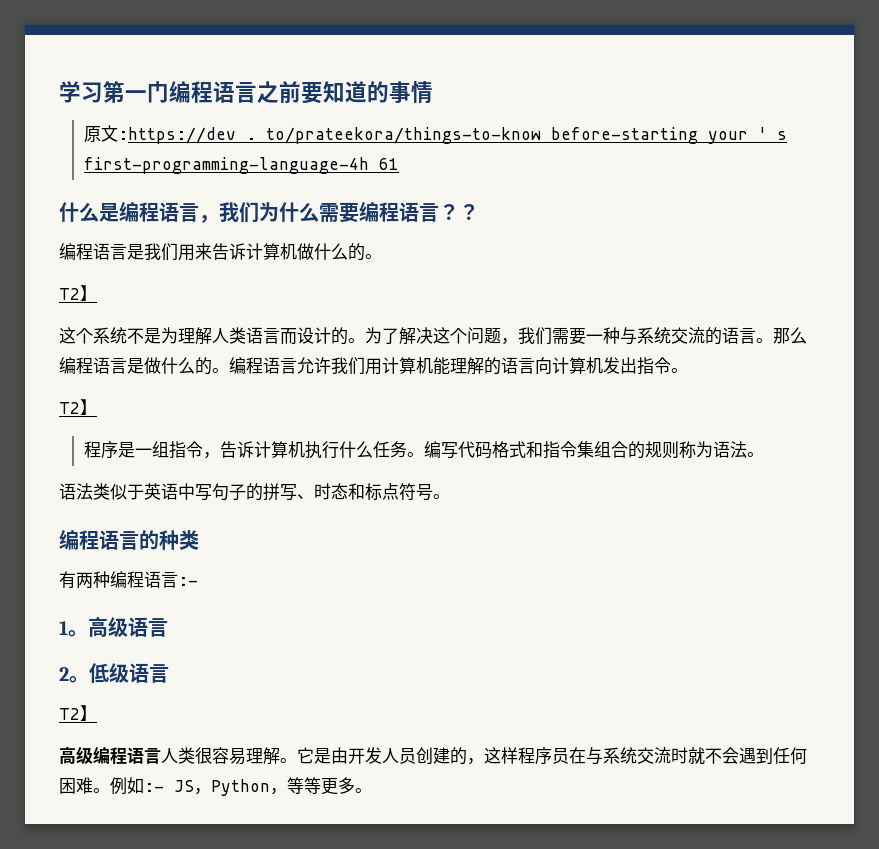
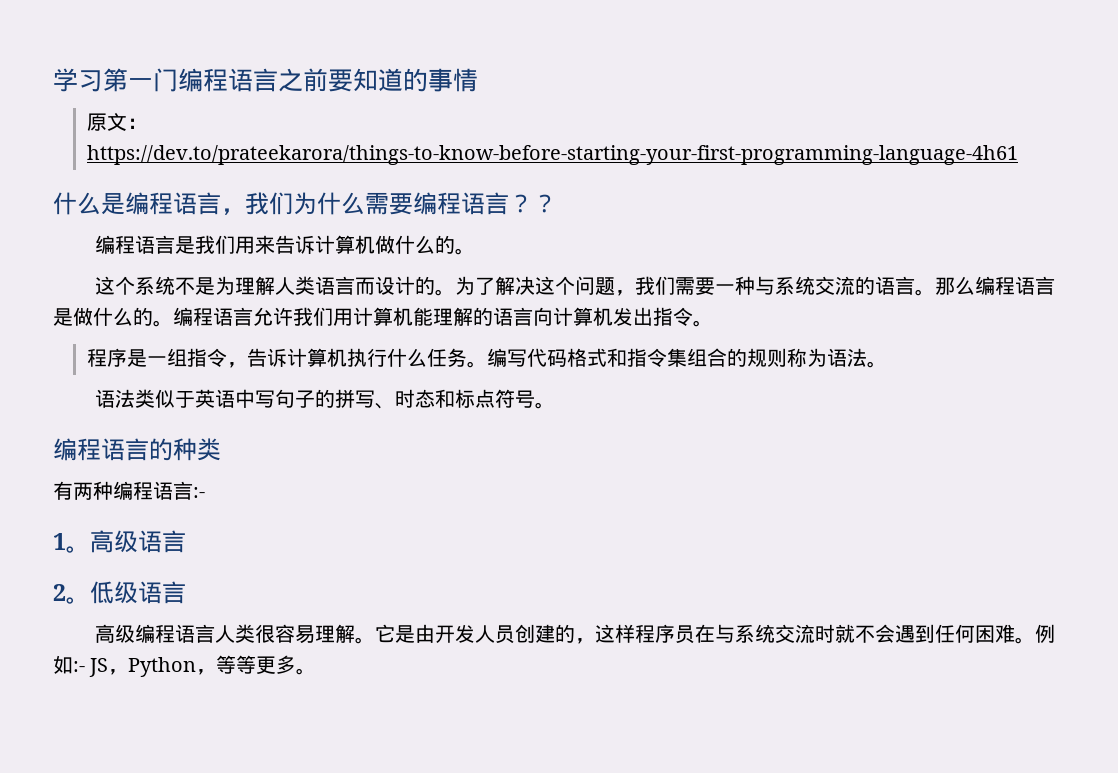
[117,127,787,144] [83,157,399,174] :https://dev . to/prateekora/things-to-know before-starting your ' s first-programming-language-4h 61 -> [127,118,148,129] [87,145,1019,165] ：https://dev.to/prateekarora/things-to-know-before-starting-your-first-programming-language-4h61
[59,285,97,301] // T2】 -> (476, 251) none
[59,399,97,415] // T2】 -> (713, 323) none
[59,705,97,721] // T2】 -> (186, 592) none

